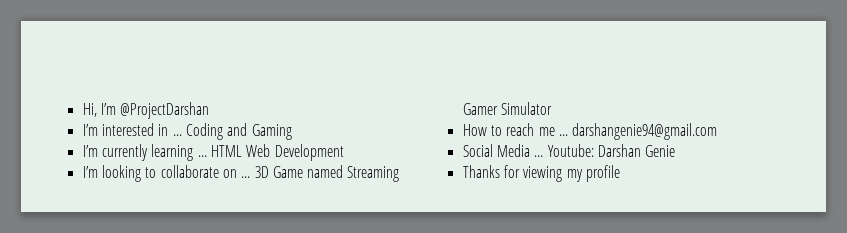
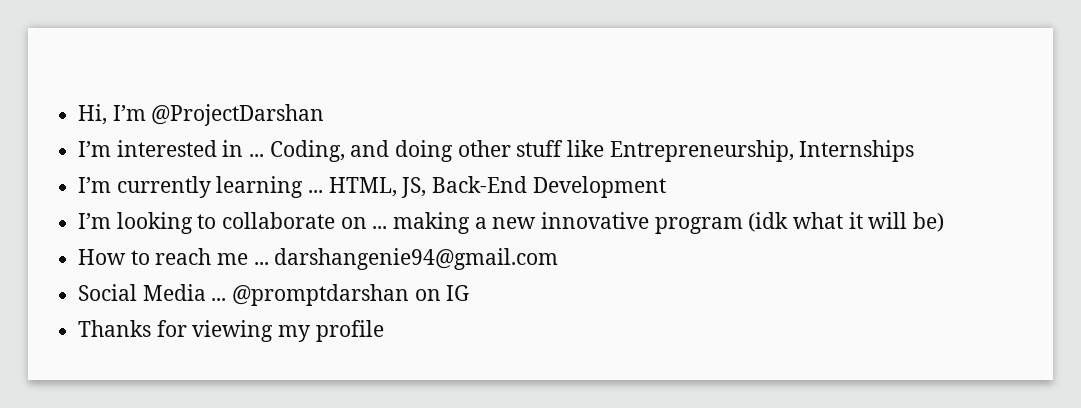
[185,123,292,140] Coding and Gaming -> [269,140,915,162] Coding, and doing other stuff like Entrepreneurship, Internships
[210,144,271,157] HTML Web -> [328,176,528,198] HTML, JS, Back-End
[254,165,400,182] [462,102,552,115] 3D Game named Streaming Gamer Simulator -> [393,212,945,234] making a new innovative program (idk what it will be)
[547,144,676,157] Youtube: Darshan Genie -> [232,284,470,306] @promptdarshan on IG

